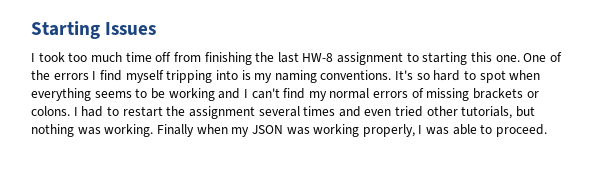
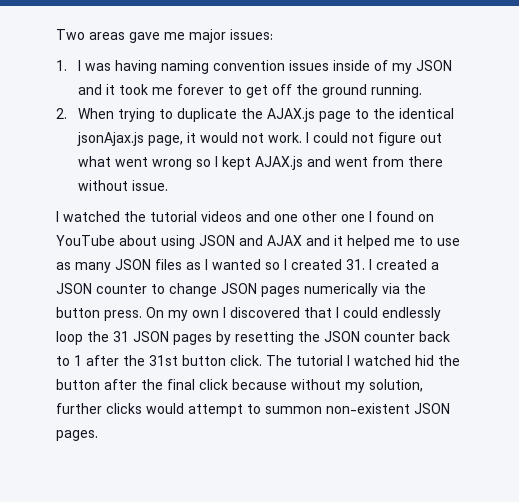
[31,21,157,39] [31,52,562,65] [31,70,541,83] [31,88,539,101] [31,106,536,119] [31,124,548,137] Starting Issues // I took too much time off from finishing the last HW-8 assignment to starting this one. One of the errors I find myself tripping into is my naming conventions. It's so hard to spot when everything seems to be working and I can't find my normal errors of missing brackets or colons. I had to restart the assignment several times and even tried other tutorials, but nothing was working. Finally when my JSON was working properly, I was able to proceed. -> [56,29,273,43] [56,60,452,74] [77,84,422,98] [56,108,454,122] [76,132,442,146] [77,156,443,170] [77,180,168,191] [56,211,434,222] [56,235,460,249] [56,259,439,273] [56,283,426,297] [56,307,441,321] [56,331,450,345] [56,355,460,366] [56,379,423,393] [56,403,450,417] [56,430,98,441] Two areas gave me major issues: // 1. I was having naming convention issues inside of my JSON and it took me forever to get off the ground running. // 2. When trying to duplicate the AJAX.js page to the identical jsonAjax.js page, it would not work. I could not figure out what went wrong so I kept AJAX.js and went from there without issue. // I watched the tutorial videos and one other one I found on YouTube about using JSON and AJAX and it helped me to use as many JSON files as I wanted so I created 31. I created a JSON counter to change JSON pages numerically via the button press. On my own I discovered that I could endlessly loop the 31 JSON pages by resetting the JSON counter back to 1 after the 31st button click. The tutorial I watched hid the button after the final click because without my solution, further clicks would attempt to summon non-existent JSON pages.

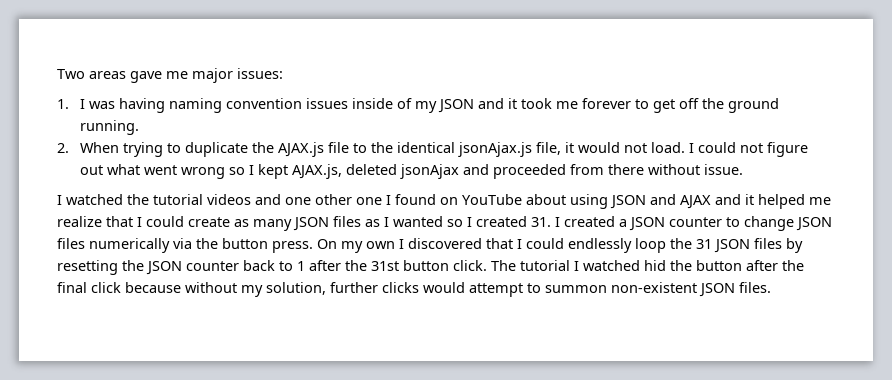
[318,111,351,122] page -> [328,142,350,153] file
[147,135,183,146] page, -> [536,142,562,155] file,
[267,132,302,143] work. -> [651,142,686,153] load.
[254,156,368,170] AJAX.js and went -> [292,164,567,179] AJAX.js, deleted jsonAjax and proceeded
[419,236,460,246] to use -> [57,216,230,227] realize that I could create
[261,286,300,297] pages -> [57,238,85,249] files
[173,334,212,345] pages -> [754,238,782,249] files
[56,430,98,441] pages. -> [739,282,771,293] files.

